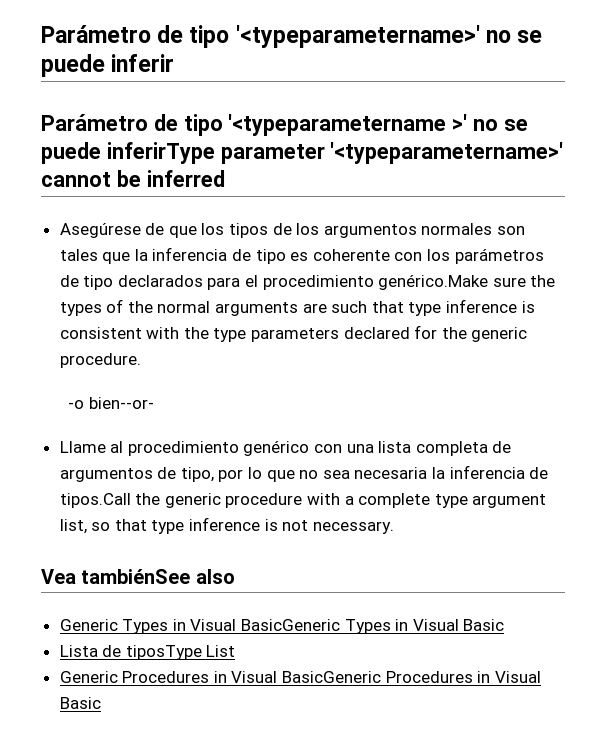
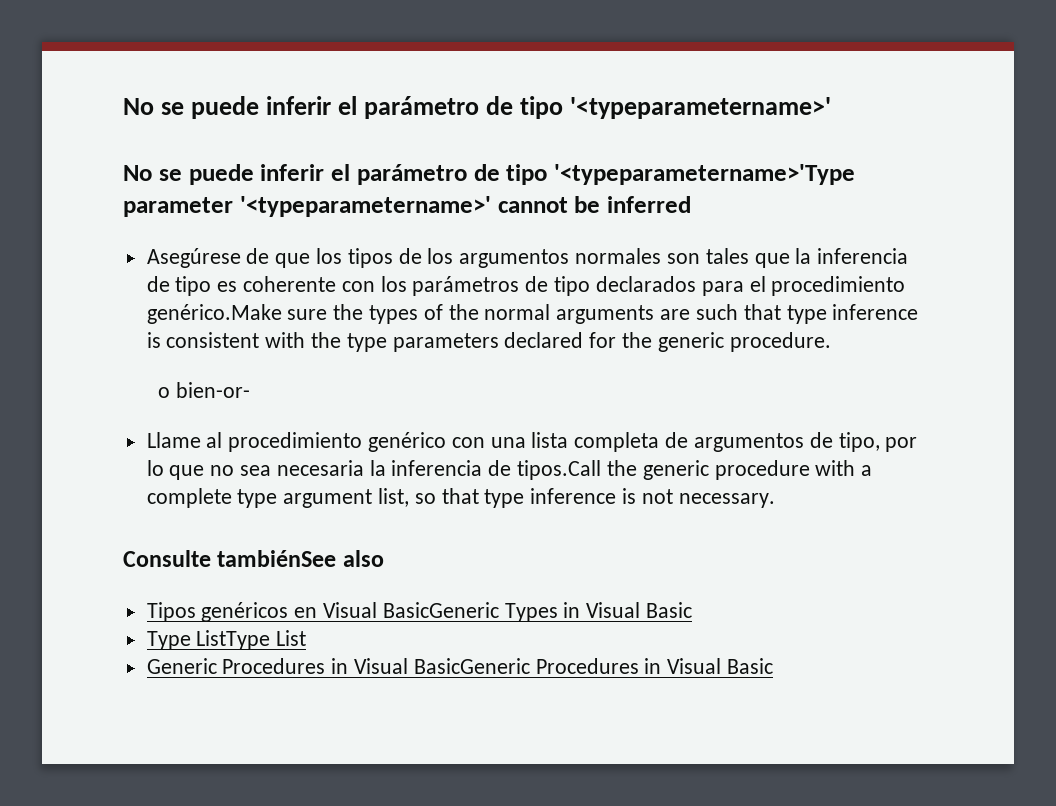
[41,25,151,43] Parámetro -> [123,96,480,119] No se puede inferir el parámetro
[485,30,543,43] [41,54,175,77] [41,114,528,136] [41,142,215,164] no se puede inferir // Parámetro de tipo '<typeparametername >' no se puede inferirType -> [123,164,855,185] // No se puede inferir el parámetro de tipo '<typeparametername>'Type
[68,397,154,409] -o bien--or- -> [158,382,250,398] o bien-or-
[41,569,76,584] Vea -> [123,550,211,567] Consulte
[59,619,186,634] Generic Types in -> [146,602,318,622] Tipos genéricos en
[59,645,202,660] Lista de tiposType -> [146,630,271,650] Type ListType

